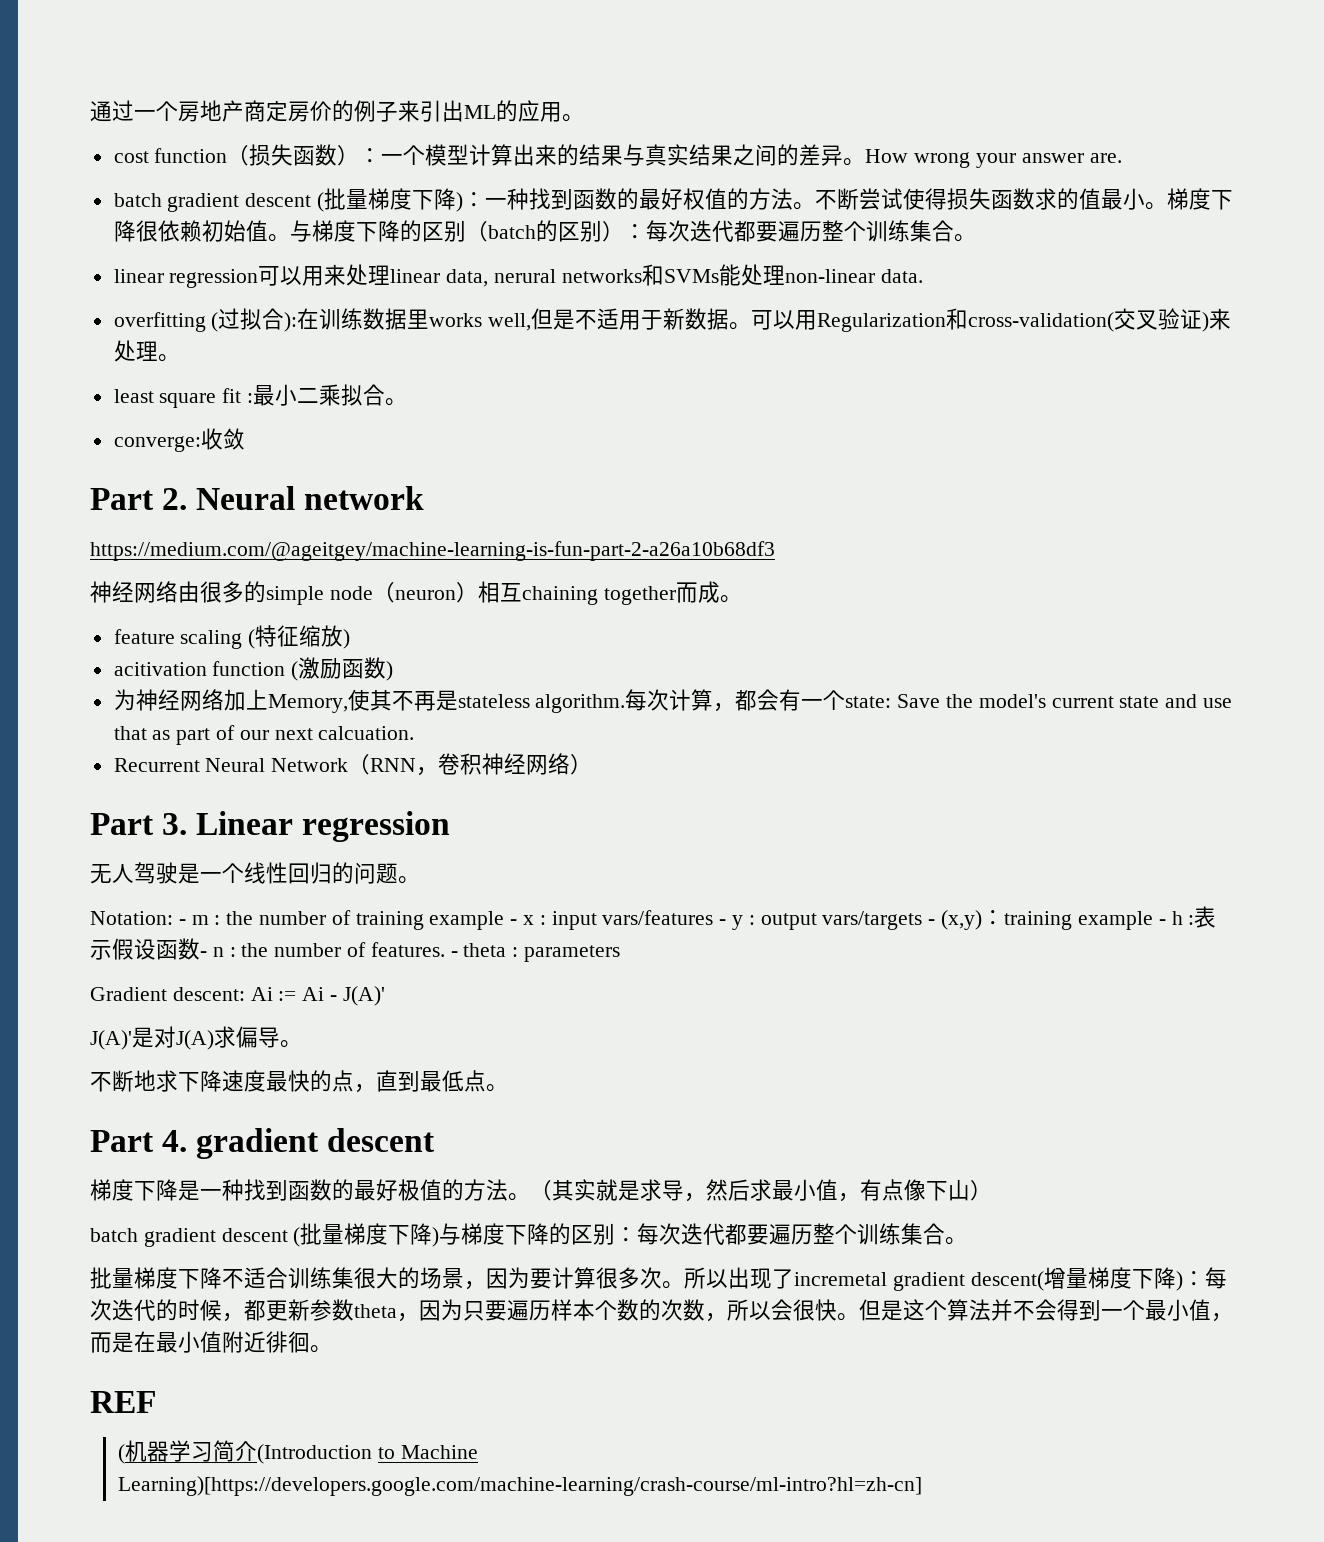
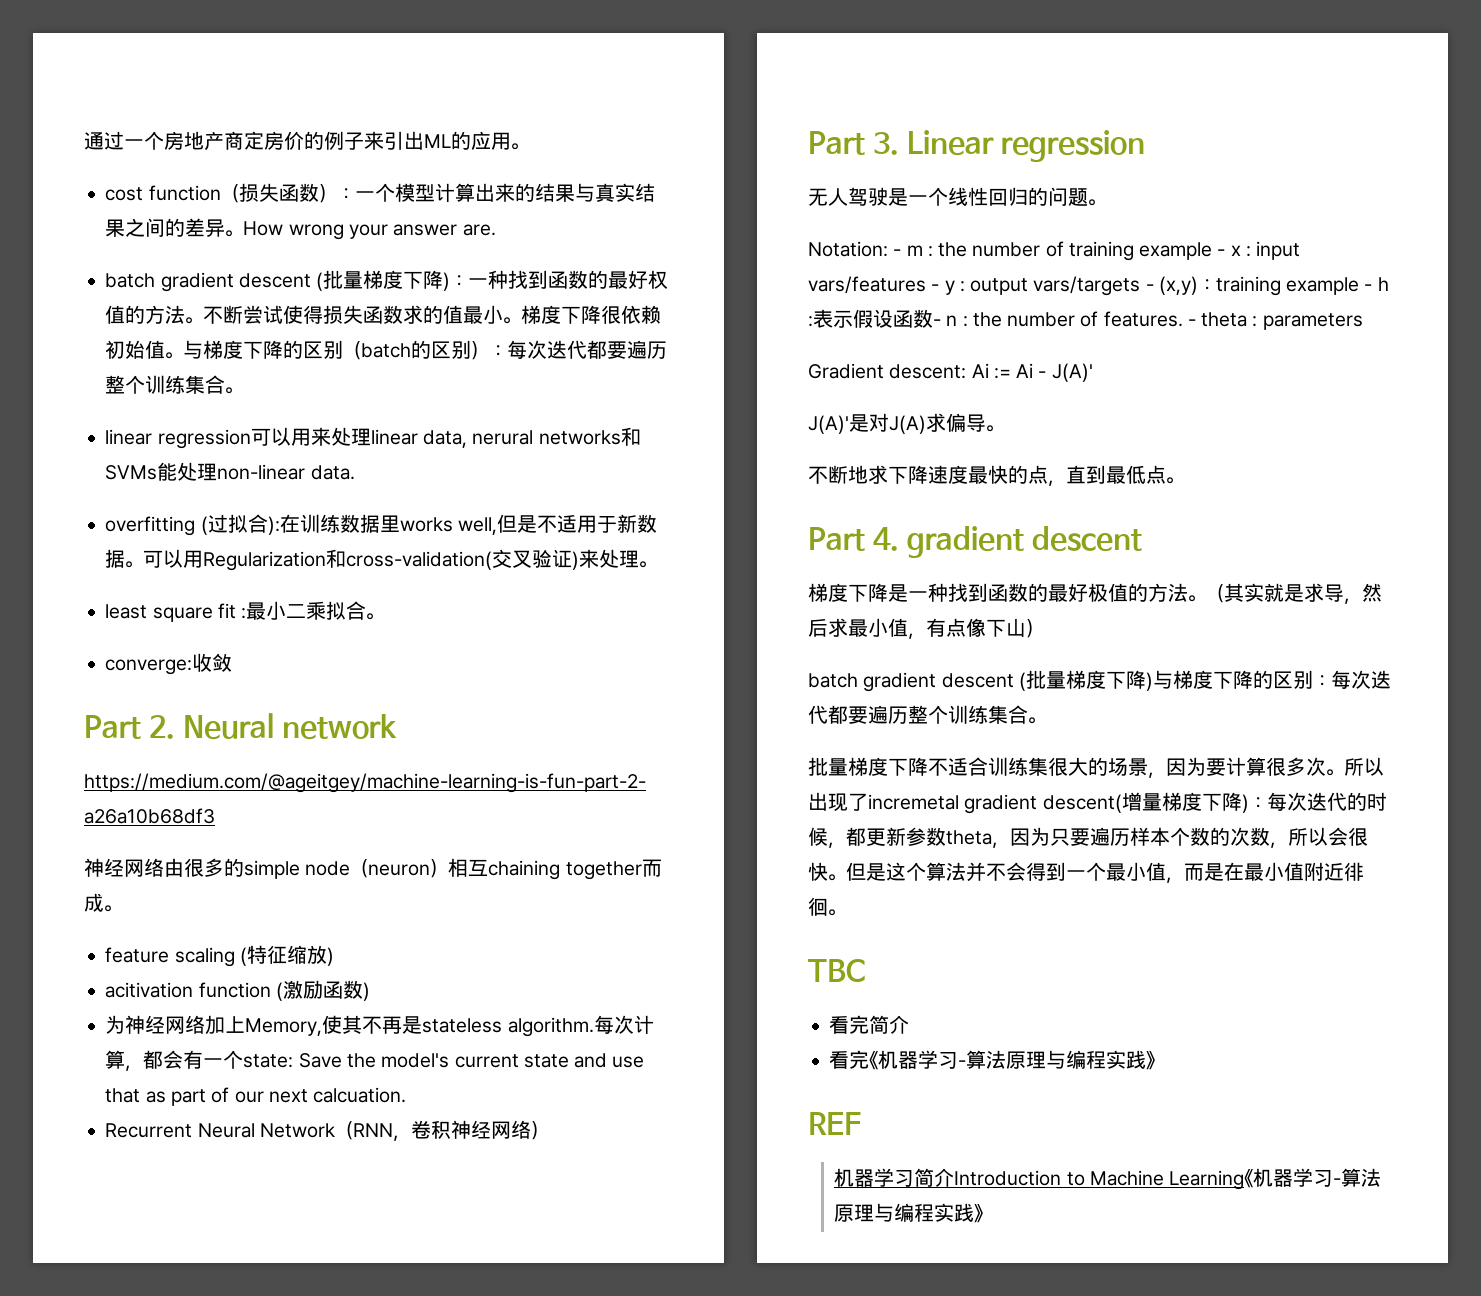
(332, 1349) none -> [808,959,865,982] [829,1015,910,1034] [829,1050,1156,1070] // TBC // 看完简介 // 看完《机器学习-算法原理与编程实践》
[118,1444,126,1464] ( -> (861, 1123) none
[257,1444,373,1464] (Introduction -> [954,1170,1062,1186] Introduction
[118,1476,923,1496] Learning)[https://developers.google.com/machine-learning/crash-course/ml-intro?hl=zh-cn] -> [1169,1168,1382,1190] [834,1203,984,1223] Learning《机器学习-算法原理与编程实践》

